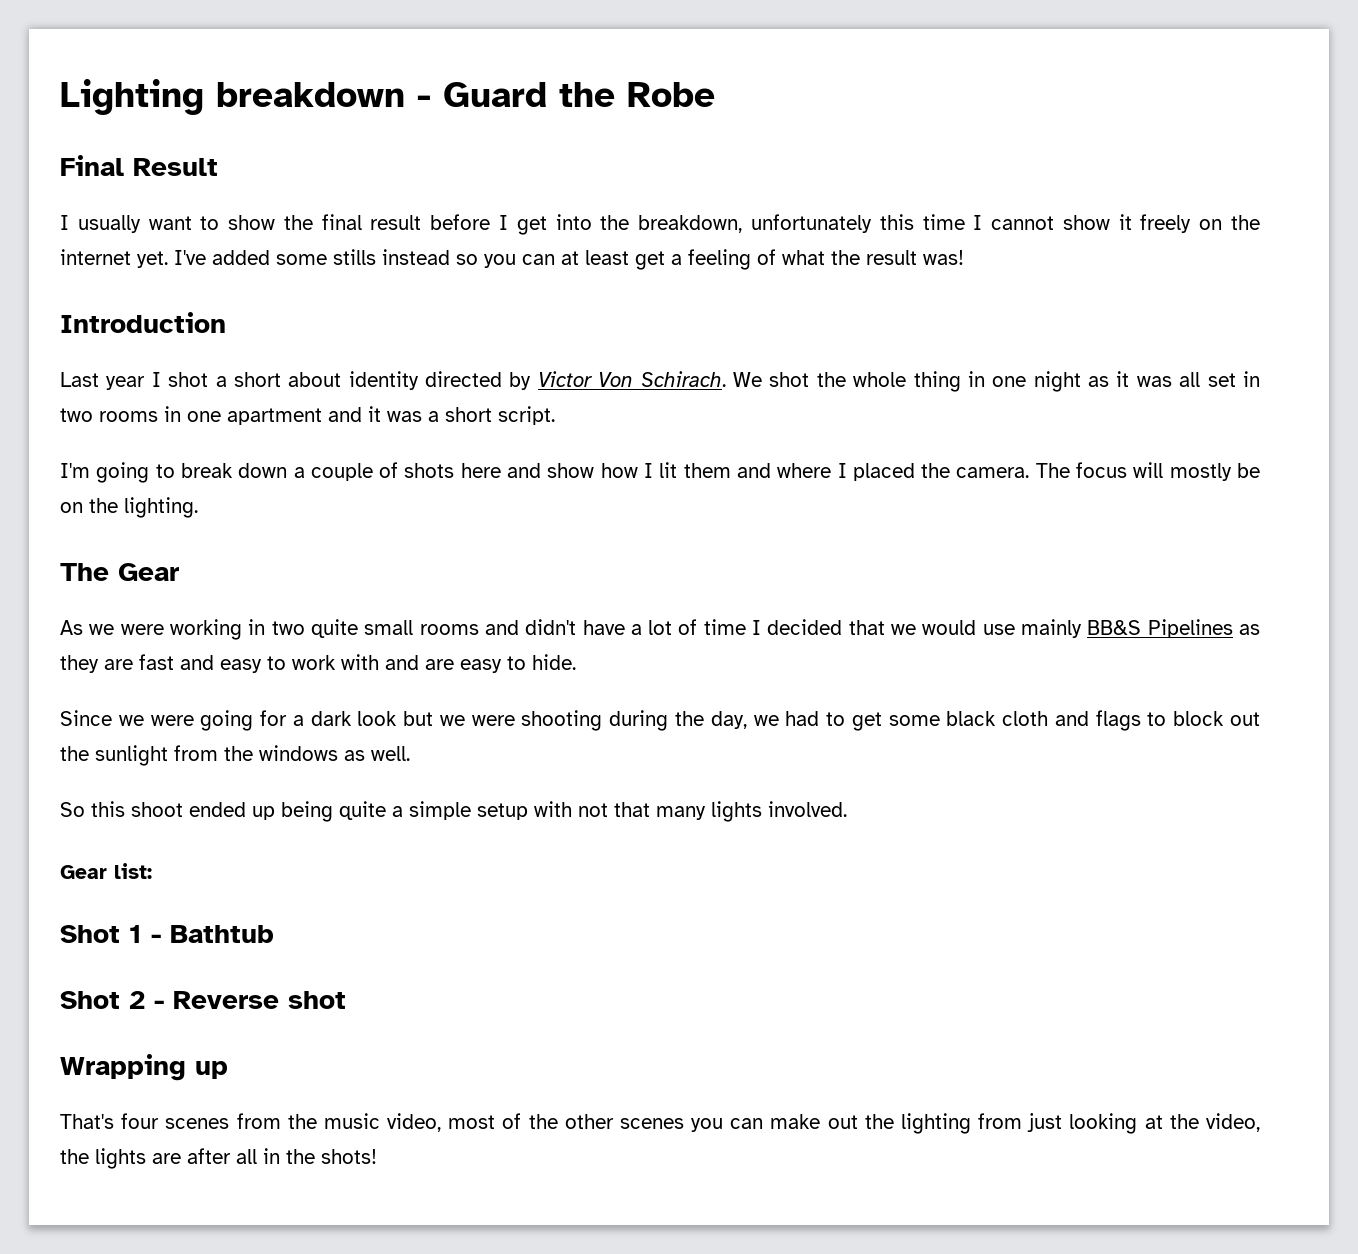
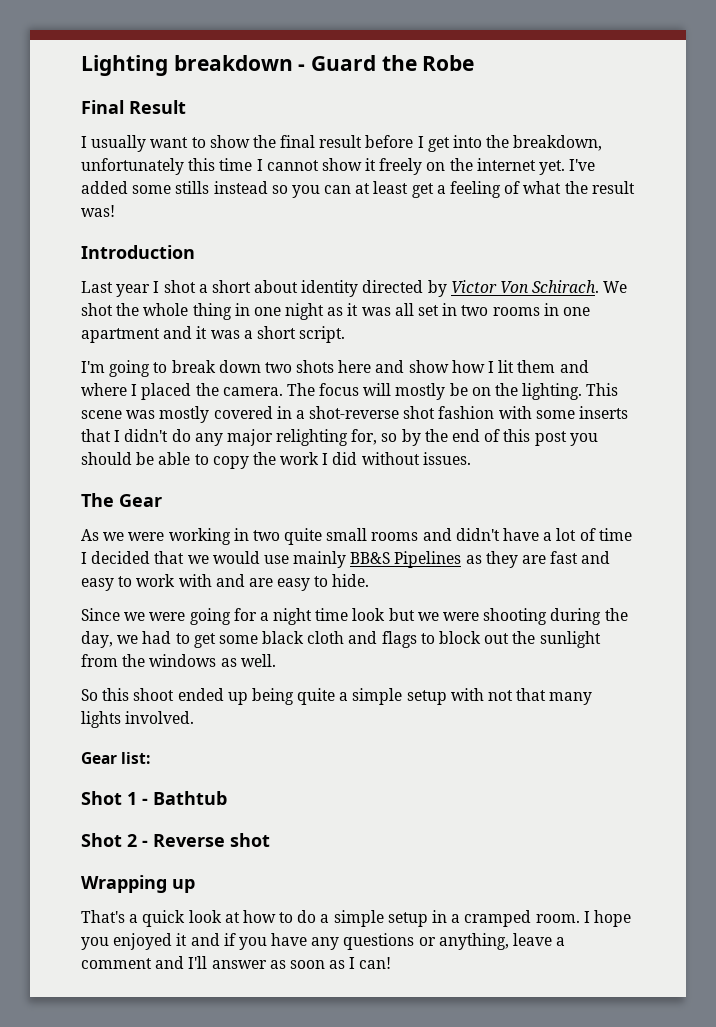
[293,462,399,481] a couple of -> [264,362,292,373] two
(198, 507) none -> [586,383,619,396] [81,406,629,423] [81,429,598,446] [81,452,471,469] This scene was mostly covered in a shot-reverse shot fashion with some inserts that I didn't do any major relighting for, so by the end of this post you should be able to copy the work I did without issues.
[310,711,352,726] dark -> [273,608,349,625] night time
[121,1113,1260,1134] [60,1148,377,1169] four scenes from the music video, most of the other scenes you can make out the lighting from just looking at the video, the lights are after all in the shots! -> [129,910,631,927] [81,933,566,950] [81,956,392,969] a quick look at how to do a simple setup in a cramped room. I hope you enjoyed it and if you have any questions or anything, leave a comment and I'll answer as soon as I can!

